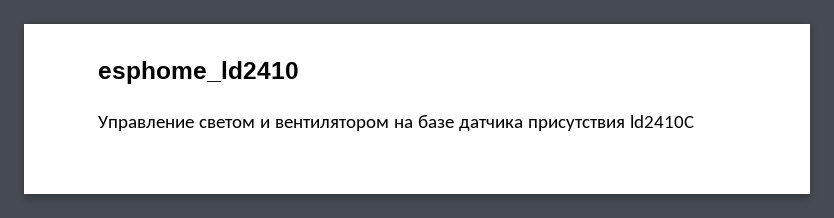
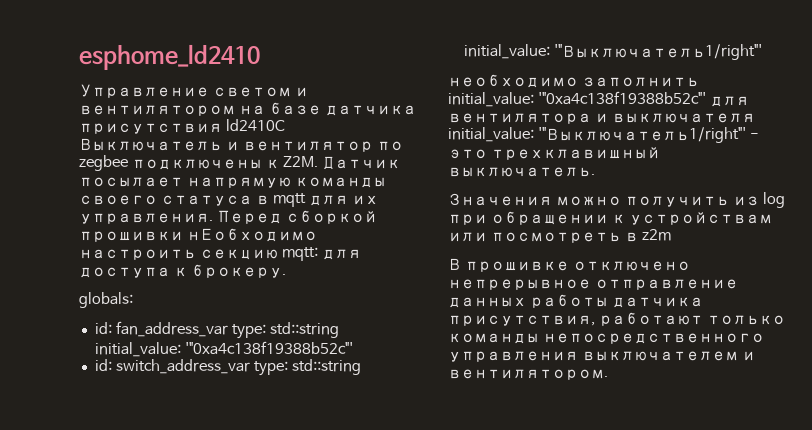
(694, 121) none -> [79,138,403,152] [79,155,400,171] [79,177,386,188] [79,193,378,207] [79,210,377,224] [79,228,317,242] [79,247,361,261] [79,264,286,278] [79,292,133,308] [94,321,339,339] [94,341,353,357] [94,359,361,376] [463,44,762,60] [448,74,699,88] [448,91,749,107] [448,113,755,124] [448,127,759,143] [448,147,660,160] [448,167,595,177] [448,192,785,208] [448,211,772,225] [448,229,671,243] [448,258,690,272] [448,279,738,290] [448,294,703,308] [448,312,785,326] [448,333,764,344] [448,351,755,362] [448,369,608,380] Выключатель и вентилятор по zegbee подключены к Z2M. Датчик посылает напрямую команды своего статуса в mqtt для их управления. Перед сборкой прошивки нЕобходимо настроить секцию mqtt: для доступа к брокеру. // globals: // id: fan_address_var type: std::string initial_value: '"0xa4c138f19388b52c"' // id: switch_address_var type: std::string initial_value: '"Выключатель1/right"' // необходимо заполнить initial_value: '"0xa4c138f19388b52c"' для вентилятора и выключателя initial_value: '"Выключатель1/right"' - это трехклавишный выключатель. // Значения можно получить из log при обращении к устройствам или посмотреть в z2m // В прошивке отключено непрерывное отправление данных работы датчика присутствия, работают только команды непосредственного управления выключателем и вентилятором.

